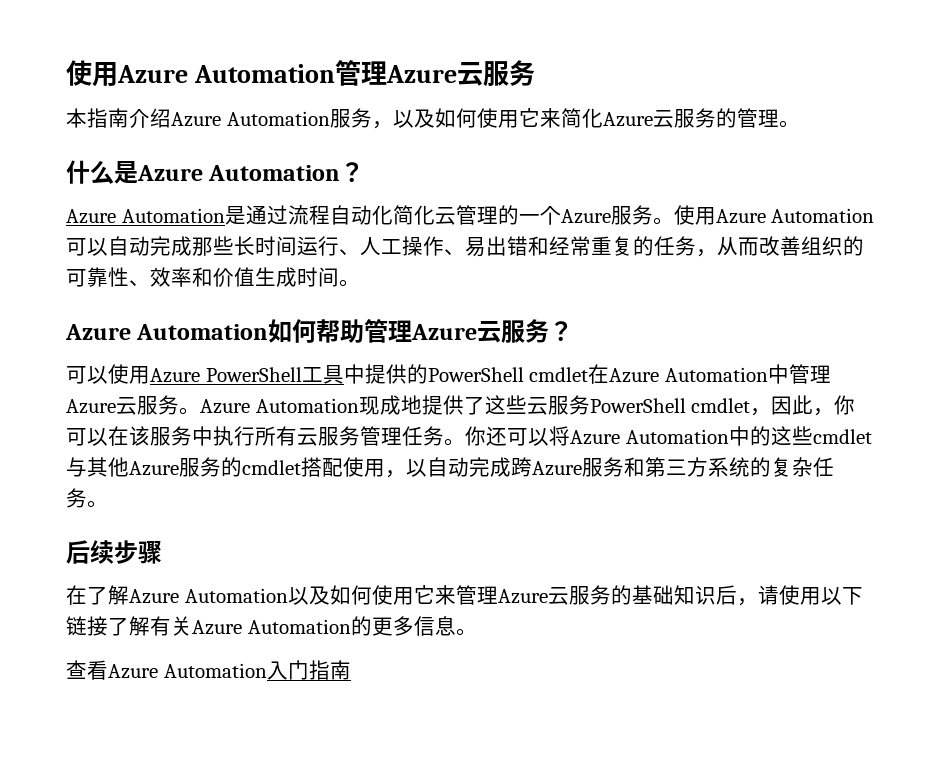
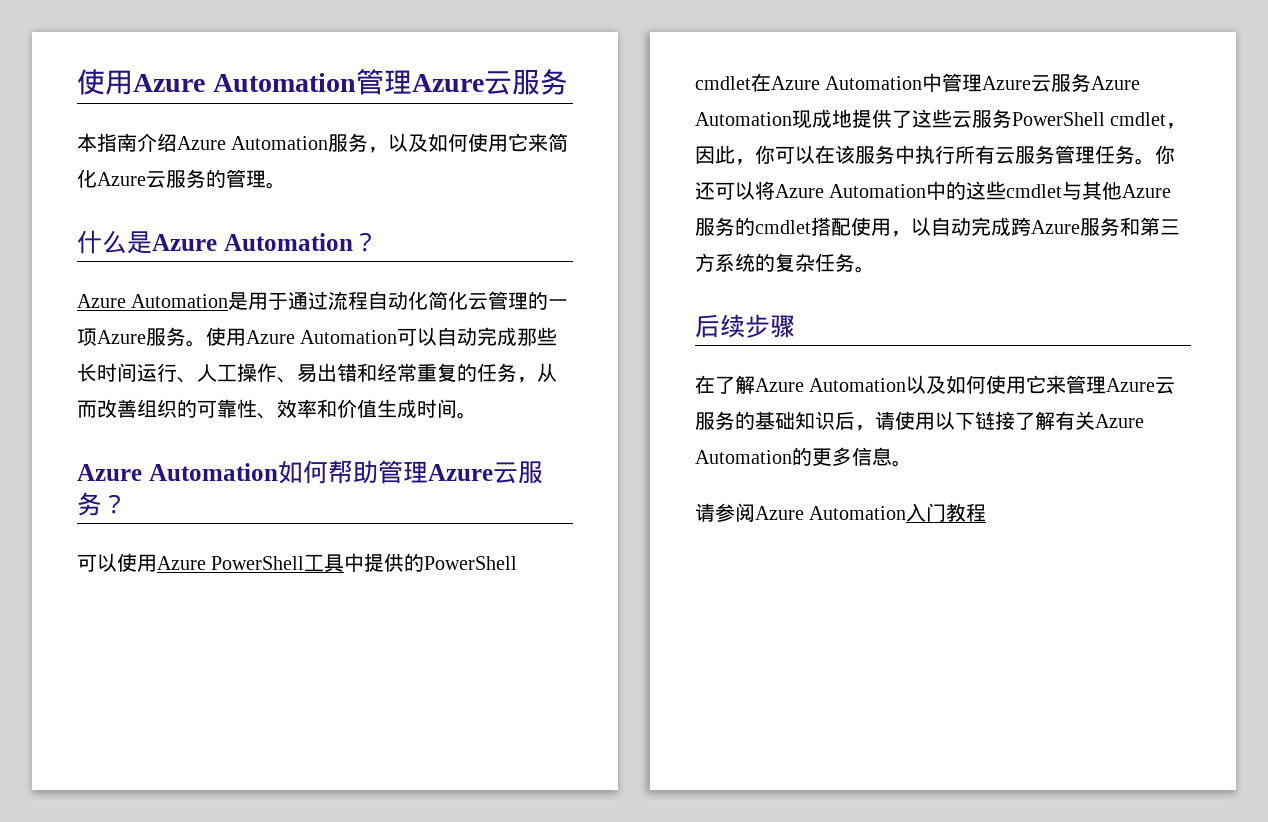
(246, 215) none -> [248,292,289,310] 用于
[539,206,561,225] 个 -> [77,328,97,346] 项
[179,407,200,415] 。 -> (1092, 82) none
[66,660,108,680] 查看 -> [695,503,755,522] 请参阅
[308,660,351,680] 指南 -> [946,503,987,522] 教程

